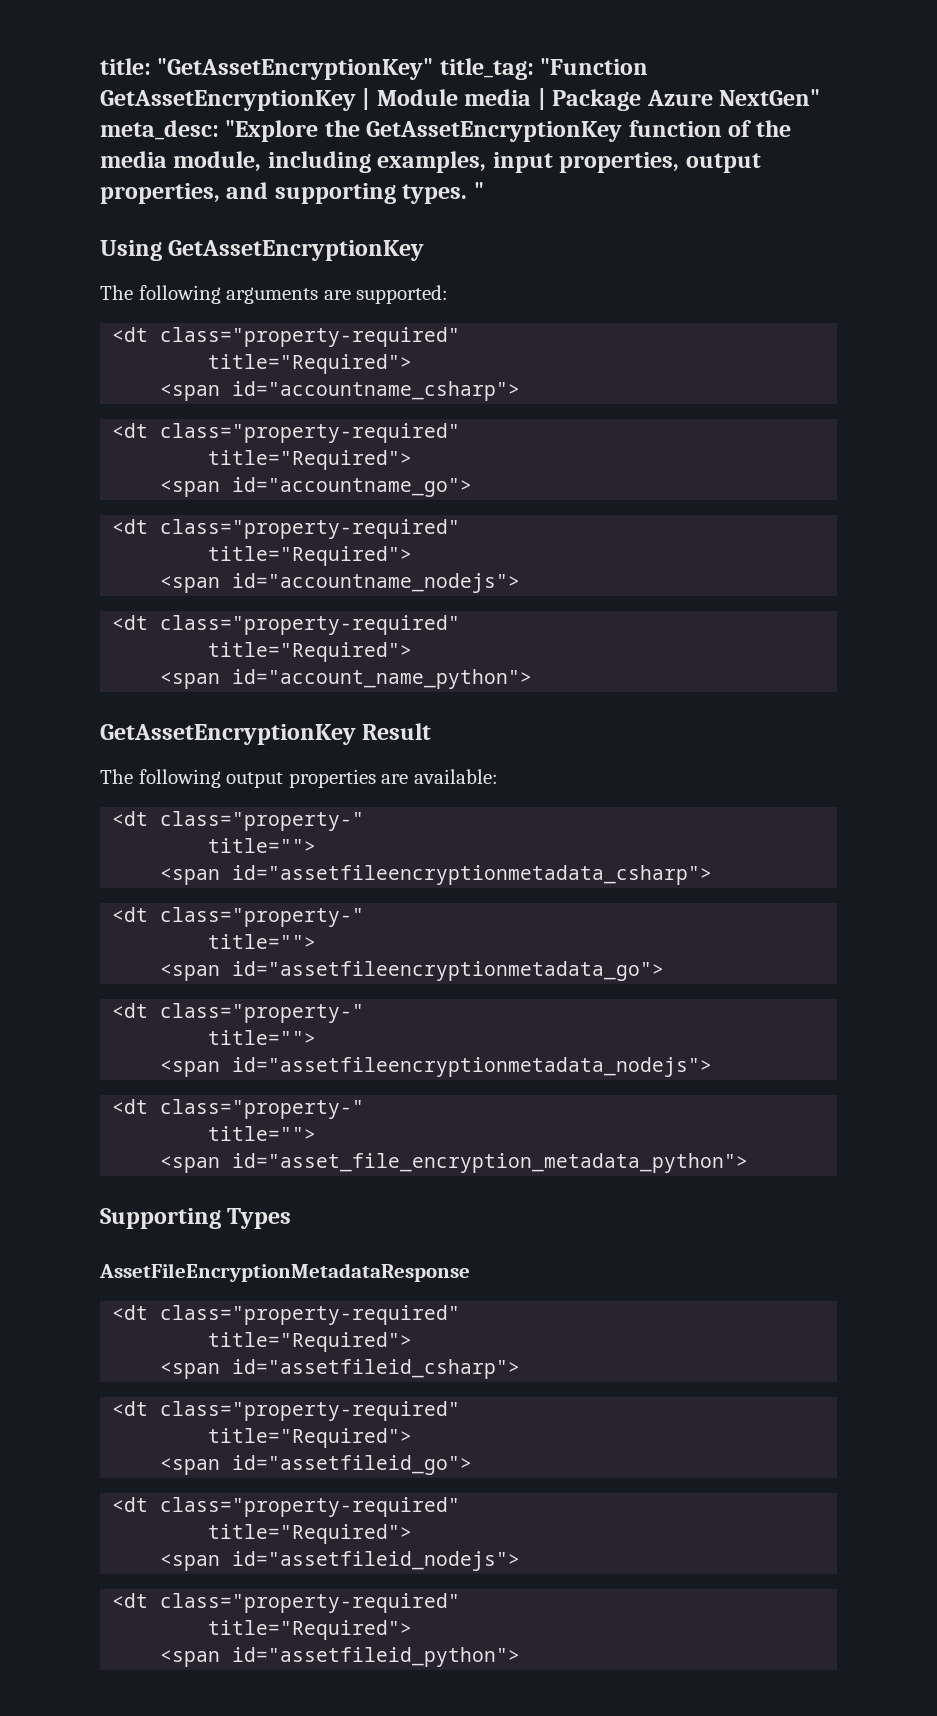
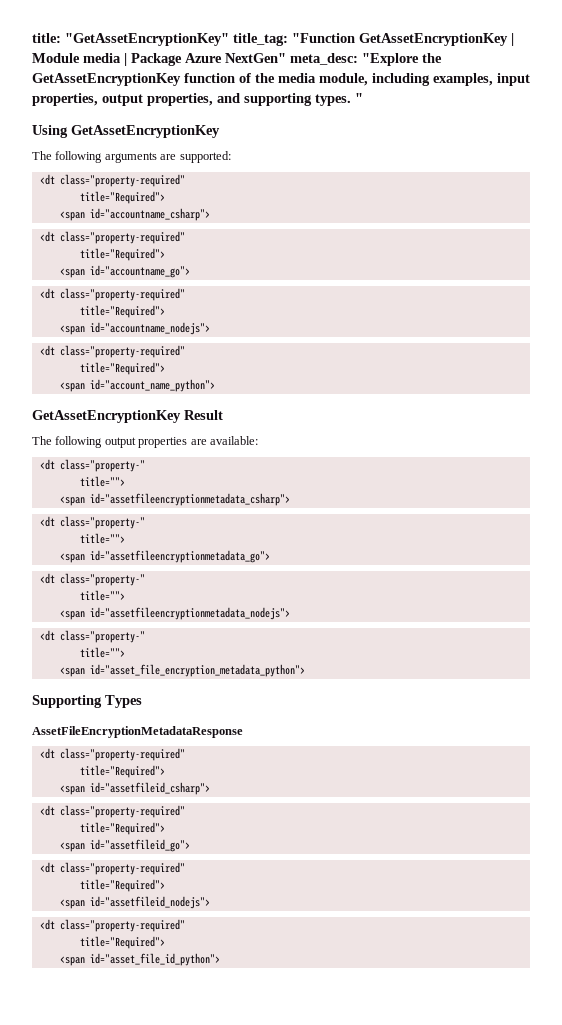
[232,1647,521,1667] id="assetfileid_python"> -> [89,953,220,966] id="asset_file_id_python">

